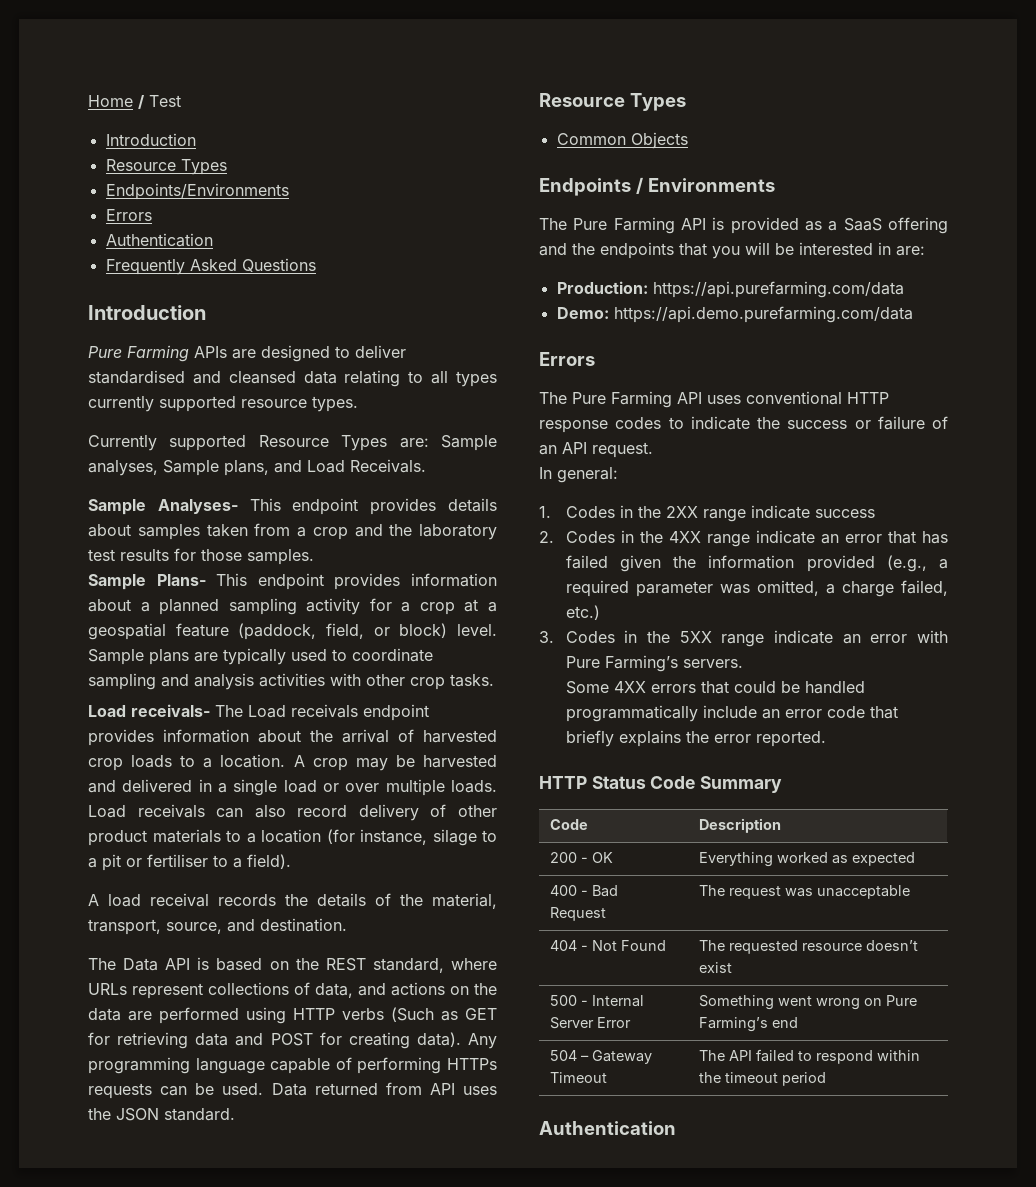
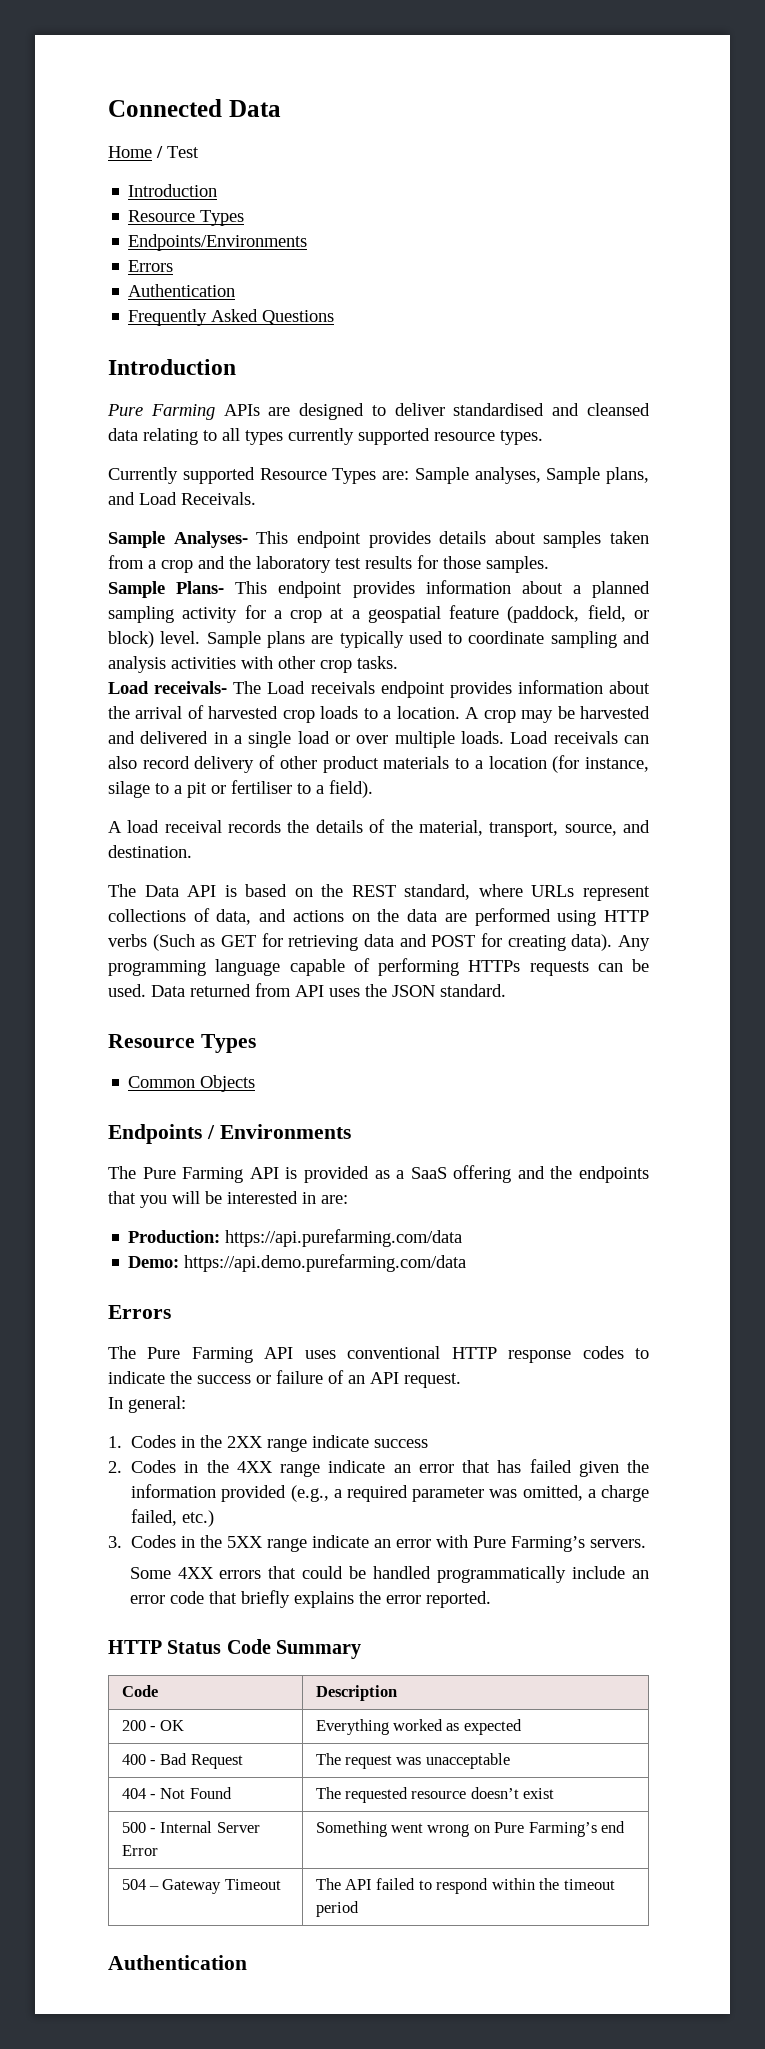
(88, 101) none -> [108,99,281,117] Connected Data //

